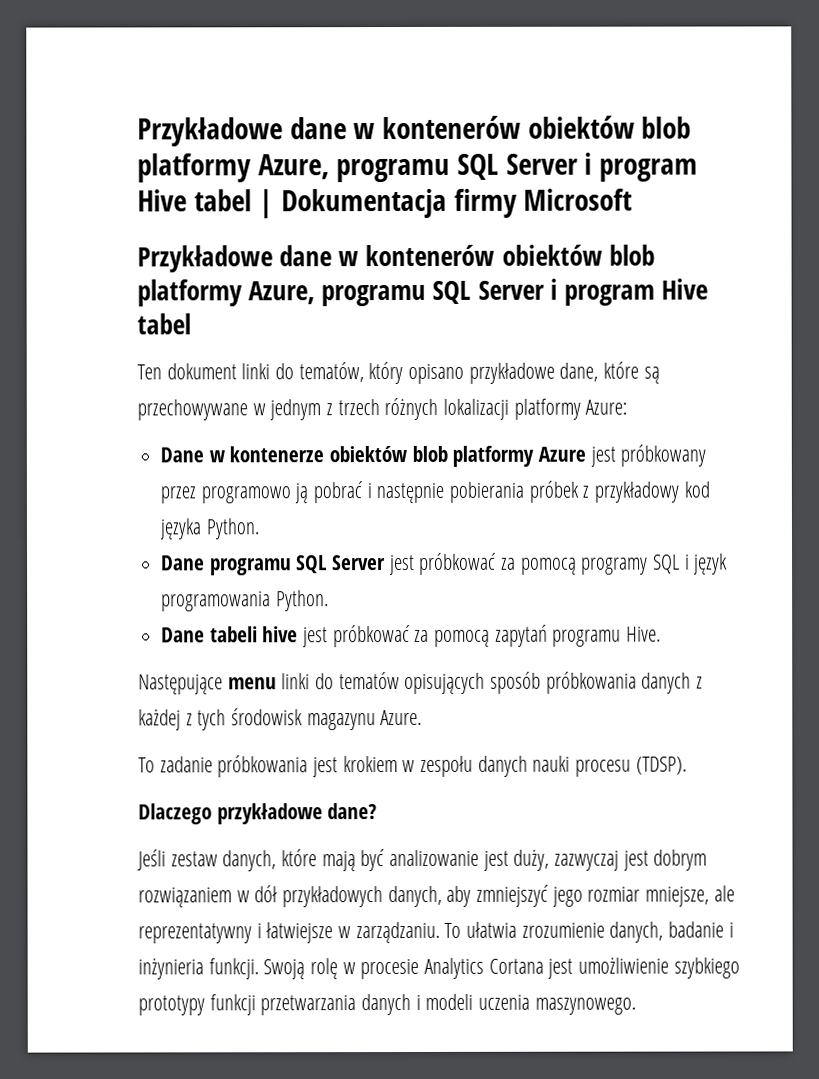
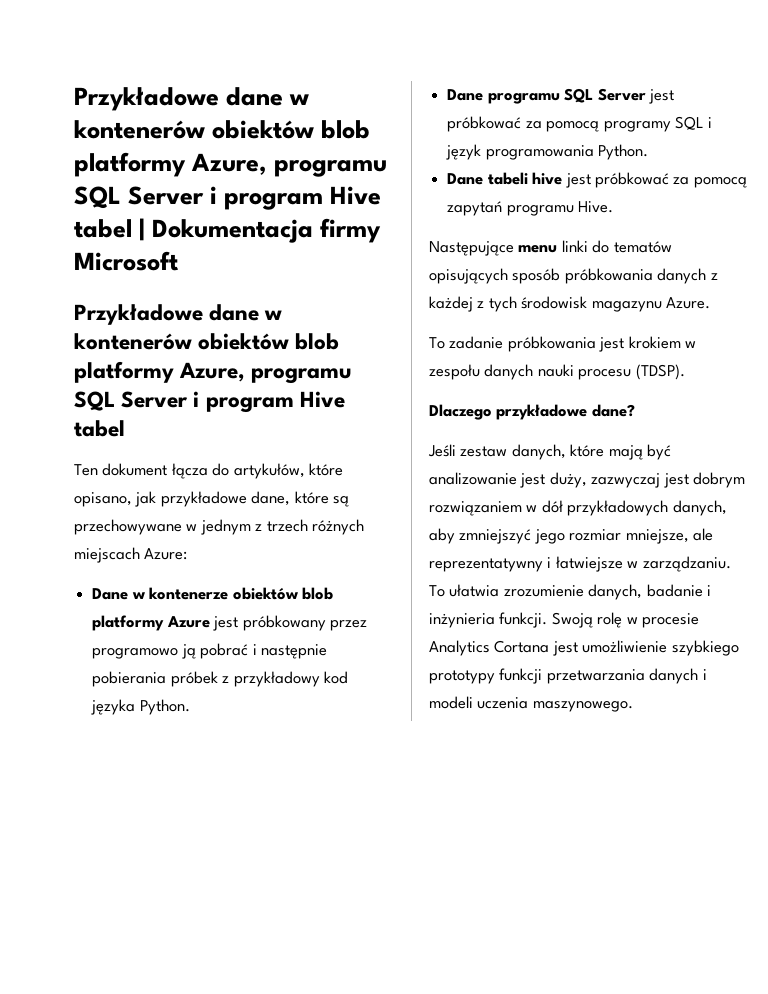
[241,362,464,385] linki do tematów, który opisano -> [171,463,344,479] [74,491,157,507] łącza do artykułów, które opisano, jak
[443,398,581,420] lokalizacji platformy -> [74,547,140,563] miejscach

